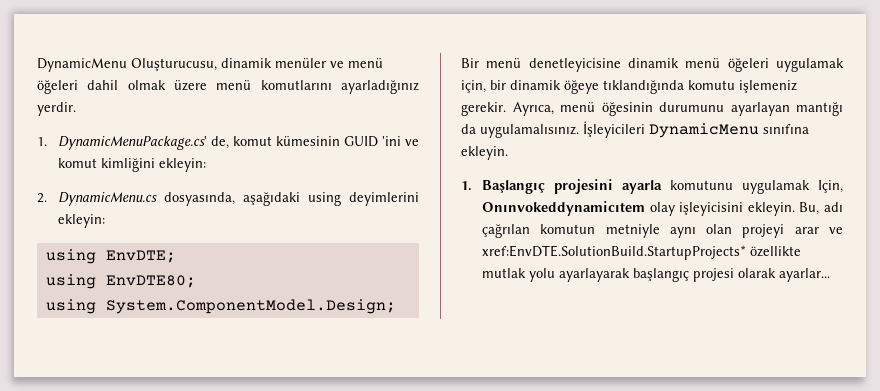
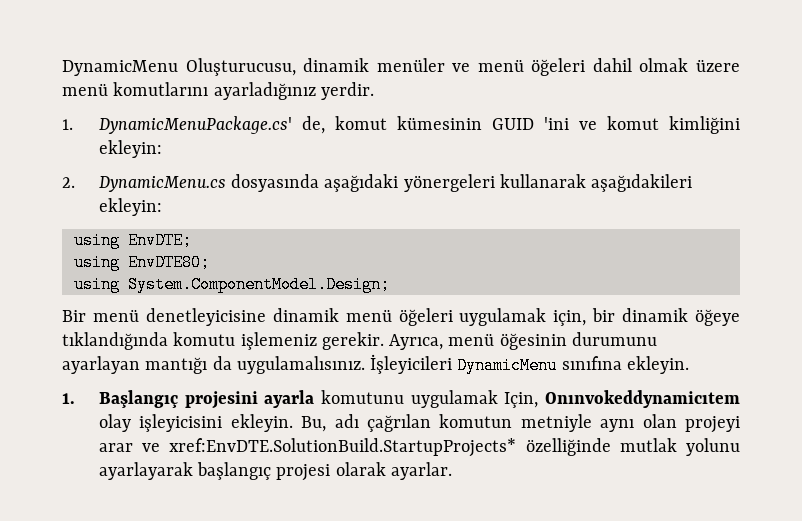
[163,192,419,206] dosyasında, aşağıdaki using deyimlerini -> [231,174,693,192] dosyasında aşağıdaki yönergeleri kullanarak aşağıdakileri
[749,246,801,257] [481,268,555,282] özellikte mutlak yolu -> [525,438,740,456] özelliğinde mutlak yolunu
[778,268,830,282] ayarlar... -> [390,462,452,480] ayarlar.

